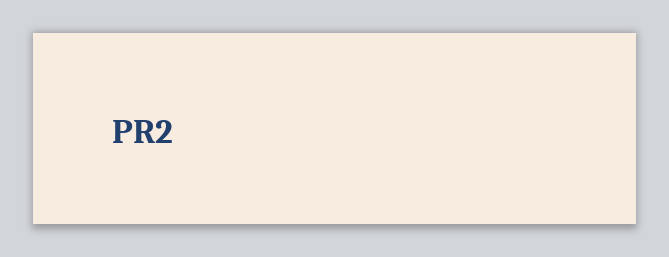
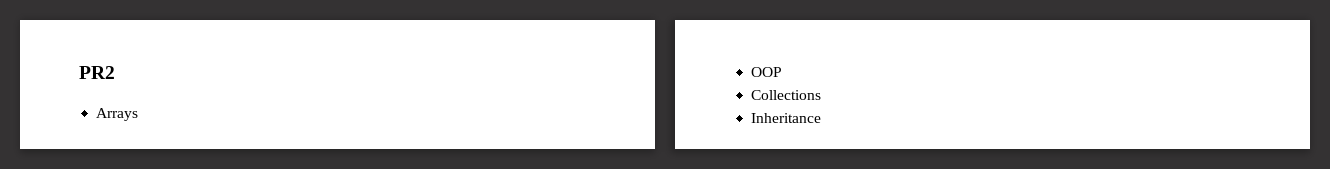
(173, 131) none -> [96,108,139,121] [751,67,783,77] [751,90,822,100] [751,113,822,123] // Arrays // OOP // Collections // Inheritance

